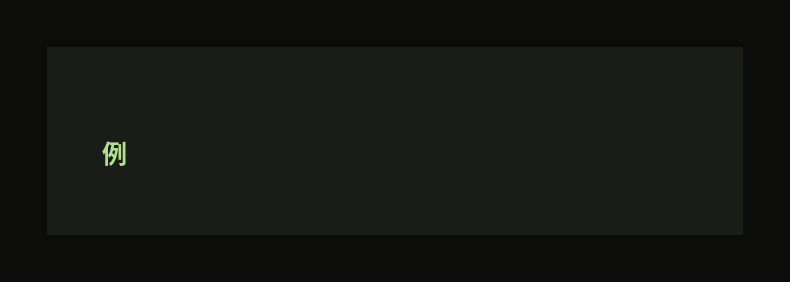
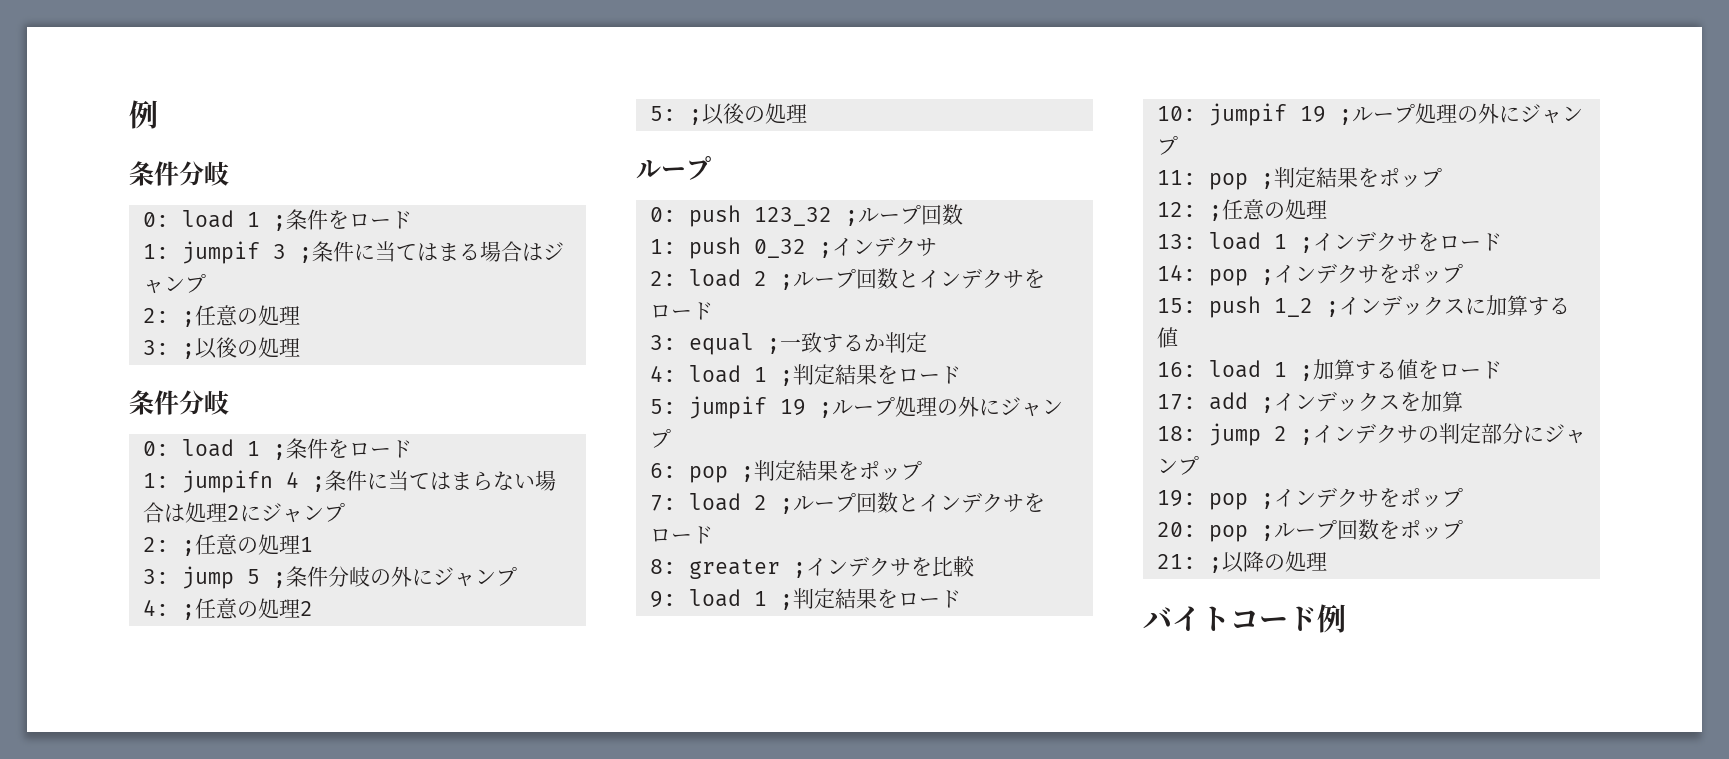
[102,141,127,166] 例 -> [129,100,158,129] [129,161,229,186] [142,209,412,231] [142,241,564,264] [142,274,206,294] [142,305,300,327] [142,337,300,359] [129,390,229,415] [142,438,412,460] [142,470,556,493] [142,502,345,523] [142,534,313,556] [142,566,517,589] [142,598,313,620] [649,103,807,125] [636,156,711,180] [649,204,963,227] [649,237,937,259] [649,268,1045,290] [649,302,713,320] [649,332,927,355] [649,364,961,386] [649,396,1063,419] [649,429,671,448] [649,460,922,483] [649,492,1045,514] [649,526,713,544] [649,556,975,579] [649,588,961,610] [1156,103,1583,126] [1156,136,1178,155] [1156,167,1442,190] [1156,199,1327,221] [1156,232,1502,253] [1156,264,1463,286] [1156,295,1570,318] [1156,327,1178,348] [1156,359,1502,381] [1156,391,1463,413] [1156,423,1586,446] [1156,456,1199,475] [1156,488,1463,510] [1156,519,1463,542] [1156,551,1327,573] [1143,604,1346,633] 例 // 条件分岐 // 0: load 1 ;条件をロード // 1: jumpif 3 ;条件に当てはまる場合はジャンプ // 2: ;任意の処理 // 3: ;以後の処理 // 条件分岐 // 0: load 1 ;条件をロード // 1: jumpifn 4 ;条件に当てはまらない場合は処理2にジャンプ // 2: ;任意の処理1 // 3: jump 5 ;条件分岐の外にジャンプ // 4: ;任意の処理2 // 5: ;以後の処理 // ループ // 0: push 123_32 ;ループ回数 // 1: push 0_32 ;インデクサ // 2: load 2 ;ループ回数とインデクサをロード // 3: equal ;一致するか判定 // 4: load 1 ;判定結果をロード // 5: jumpif 19 ;ループ処理の外にジャンプ // 6: pop ;判定結果をポップ // 7: load 2 ;ループ回数とインデクサをロード // 8: greater ;インデクサを比較 // 9: load 1 ;判定結果をロード // 10: jumpif 19 ;ループ処理の外にジャンプ // 11: pop ;判定結果をポップ // 12: ;任意の処理 // 13: load 1 ;インデクサをロード // 14: pop ;インデクサをポップ // 15: push 1_2 ;インデックスに加算する値 // 16: load 1 ;加算する値をロード // 17: add ;インデックスを加算 // 18: jump 2 ;インデクサの判定部分にジャンプ // 19: pop ;インデクサをポップ // 20: pop ;ループ回数をポップ // 21: ;以降の処理 // バイトコード例

